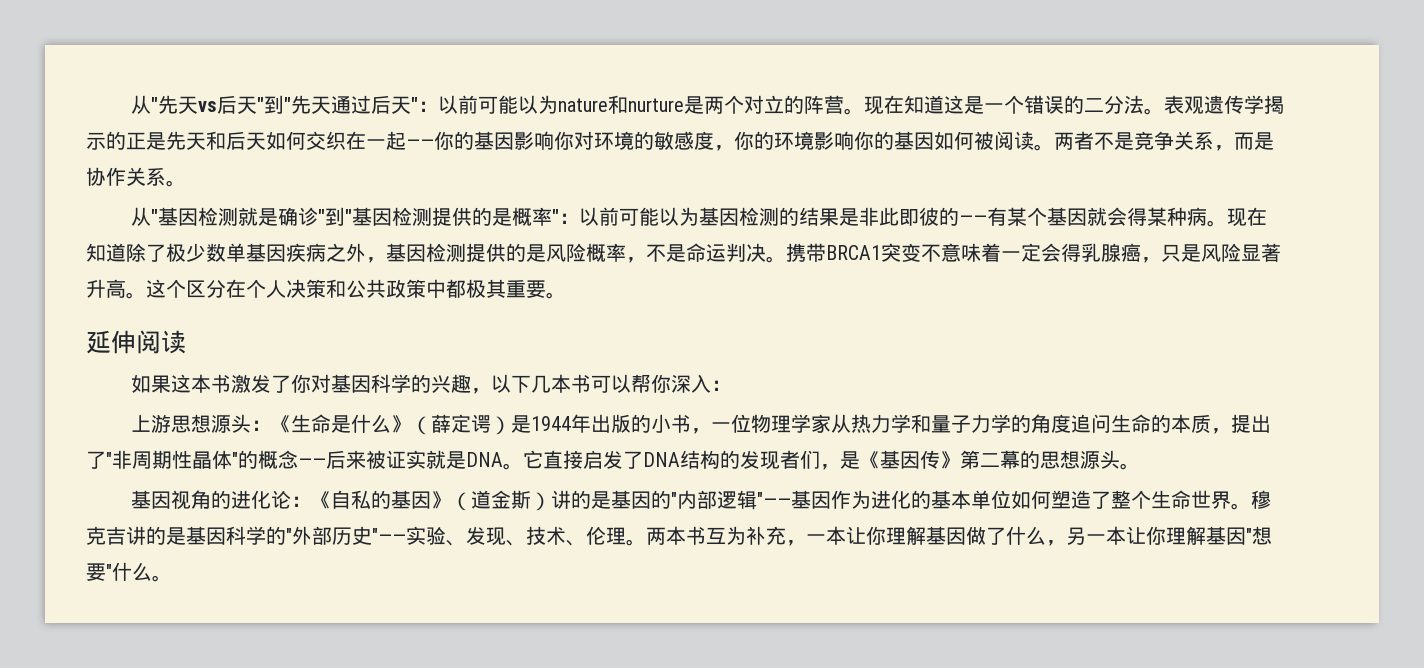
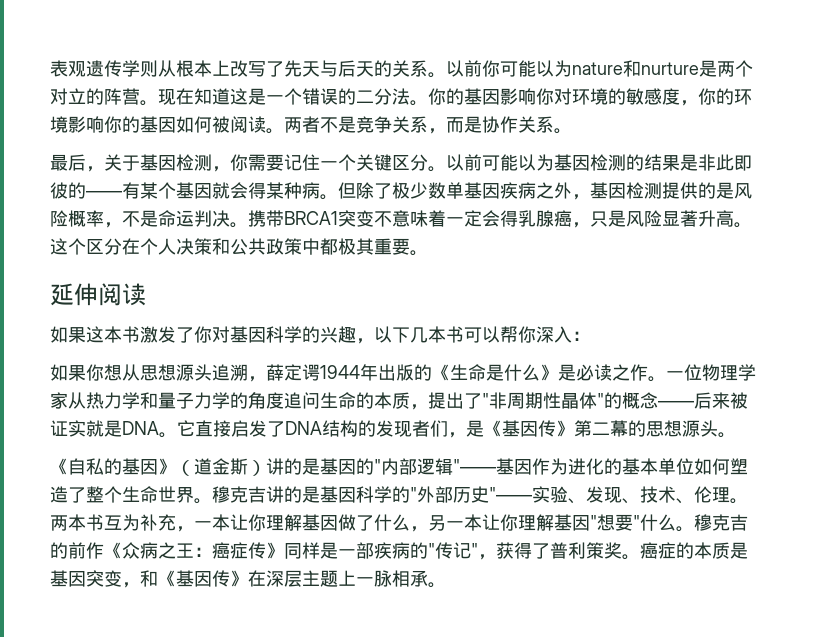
[130,95,478,114] 从"先天vs后天"到"先天通过后天"：以前 -> [50,60,500,78] 表观遗传学则从根本上改写了先天与后天的关系。以前你
[1163,95,1284,114] [86,131,434,150] 表观遗传学揭示的正是先天和后天如何交织在一起—— -> (428, 103) none
[130,207,579,226] 从"基因检测就是确诊"到"基因检测提供的是概率"： -> [50,154,446,172] 最后，关于基因检测，你需要记住一个关键区分。
[1226,207,1267,227] [86,243,126,262] 现在知道 -> [338,182,356,199] 但
[130,414,711,435] 上游思想源头：《生命是什么》（薛定谔）是1944年出版的小书， -> [50,364,666,382] 如果你想从思想源头追溯，薛定谔1944年出版的《生命是什么》是必读之作。
[130,490,311,510] 基因视角的进化论： -> (736, 435) none
(172, 578) none -> [694,514,748,531] [50,542,748,560] [50,570,446,588] 穆克吉的前作《众病之王：癌症传》同样是一部疾病的"传记"，获得了普利策奖。癌症的本质是基因突变，和《基因传》在深层主题上一脉相承。

